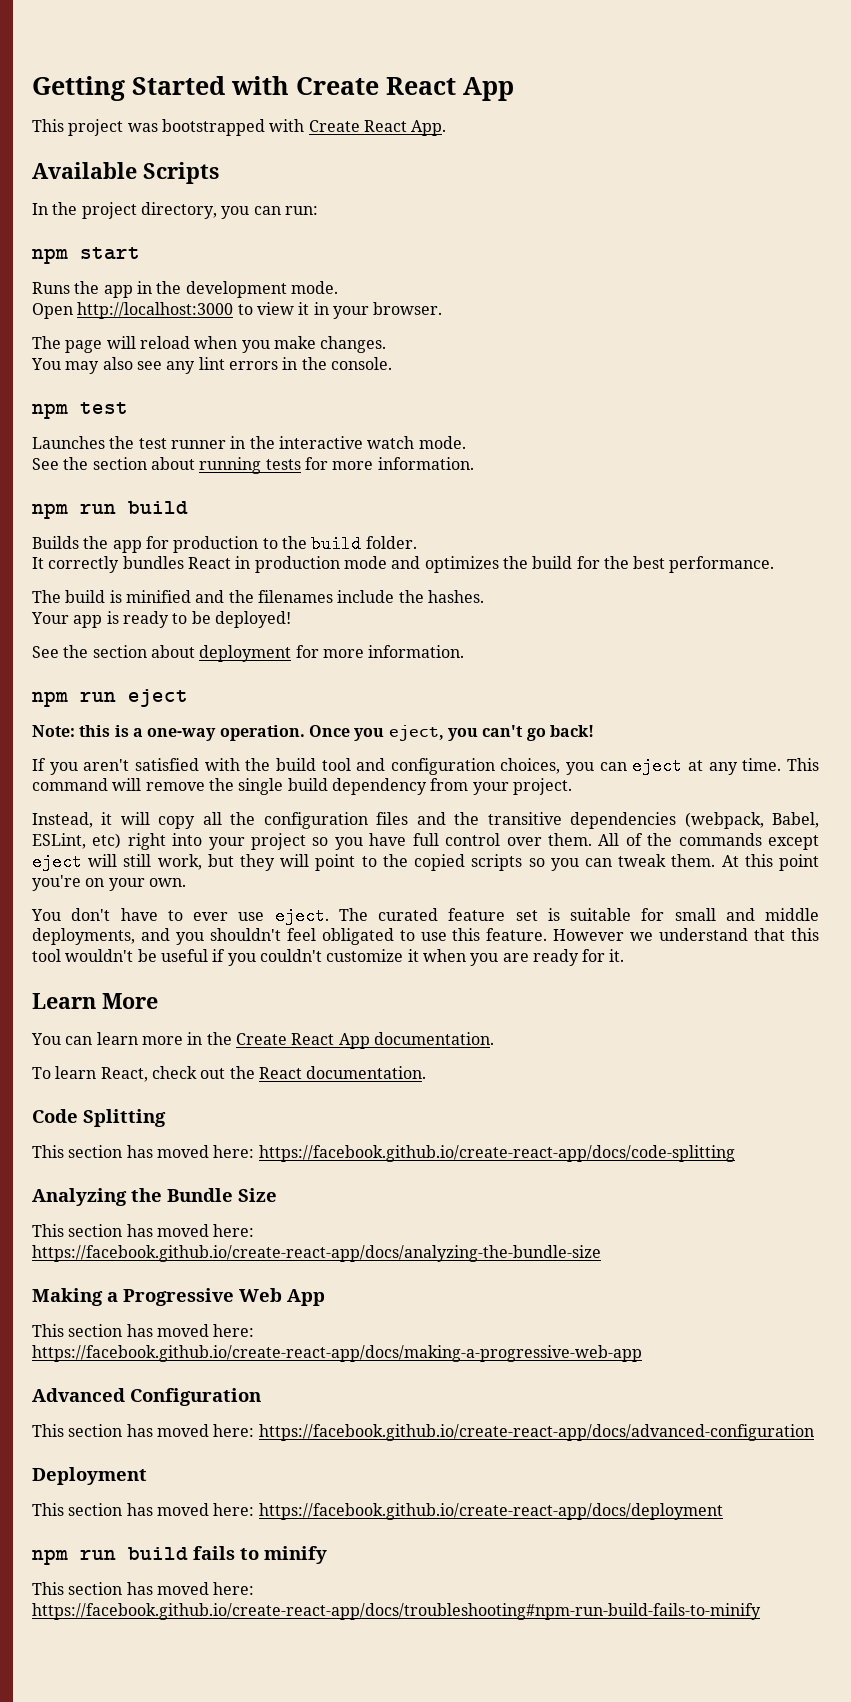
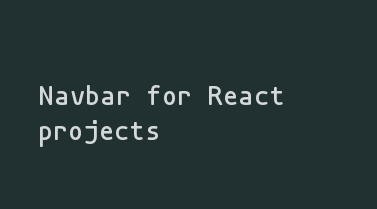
[32,76,514,101] [32,119,447,136] [32,162,219,184] [32,202,318,219] [32,247,140,264] [32,281,338,298] [32,302,443,319] [32,336,387,353] [31,357,392,374] [32,402,128,419] [32,436,466,449] [32,457,474,474] [32,501,188,519] [32,535,417,553] [32,556,775,573] [32,590,484,603] [31,611,291,628] [32,645,465,662] [32,689,188,707] [32,725,594,741] [32,757,819,775] [32,778,572,795] [32,812,819,829] [32,833,819,850] [32,853,820,871] [32,875,186,891] [31,907,819,925] [32,928,820,945] [32,949,625,966] [32,993,158,1009] [31,1032,494,1049] [32,1066,427,1082] [32,1109,166,1127] [32,1145,735,1162] [32,1188,277,1206] [32,1224,255,1237] [32,1245,601,1262] [32,1288,325,1306] [32,1324,255,1337] [32,1345,642,1362] [32,1388,261,1406] [32,1424,814,1441] [32,1467,147,1485] [32,1503,723,1520] [32,1546,327,1565] [32,1582,255,1595] [32,1603,761,1620] Getting Started with Create React App // This project was bootstrapped with Create React App. // Available Scripts // In the project directory, you can run: // npm start // Runs the app in the development mode. // Open http://localhost:3000 to view it in your browser. // The page will reload when you make changes. // You may also see any lint errors in the console. // npm test // Launches the test runner in the interactive watch mode. // See the section about running tests for more information. // npm run build // Builds the app for production to the build folder. // It correctly bundles React in production mode and optimizes the build for the best performance. // The build is minified and the filenames include the hashes. // Your app is ready to be deployed! // See the section about deployment for more information. // npm run eject // Note: this is a one-way operation. Once you eject, you can't go back! // If you aren't satisfied with the build tool and configuration choices, you can eject at any time. This command will remove the single build dependency from your project. // Instead, it will copy all the configuration files and the transitive dependencies (webpack, Babel, ESLint, etc) right into your project so you have full control over them. All of the commands except eject will still work, but they will point to the copied scripts so you can tweak them. At this point you're on your own. // You don't have to ever use eject. The curated feature set is suitable for small and middle deployments, and you shouldn't feel obligated to use this feature. However we understand that this tool wouldn't be useful if you couldn't customize it when you are ready for it. // Learn More // You can learn more in the Create React App documentation. // To learn React, check out the React documentation. // Code Splitting // This section has moved here: https://facebook.github.io/create-react-app/docs/code-splitting // Analyzing the Bundle Size // This section has moved here: https://facebook.github.io/create-react-app/docs/analyzing-the-bundle-size // Making a Progressive Web App // This section has moved here: https://facebook.github.io/create-react-app/docs/making-a-progressive-web-app // Advanced Configuration // This section has moved here: https://facebook.github.io/create-react-app/docs/advanced-configuration // Deployment // This section has moved here: https://facebook.github.io/create-react-app/docs/deployment // npm run build fails to minify // This section has moved here: https://facebook.github.io/create-react-app/docs/troubleshooting#npm-run-build-fails-to-minify -> [38,85,285,105] [38,120,161,147] Navbar for React projects

